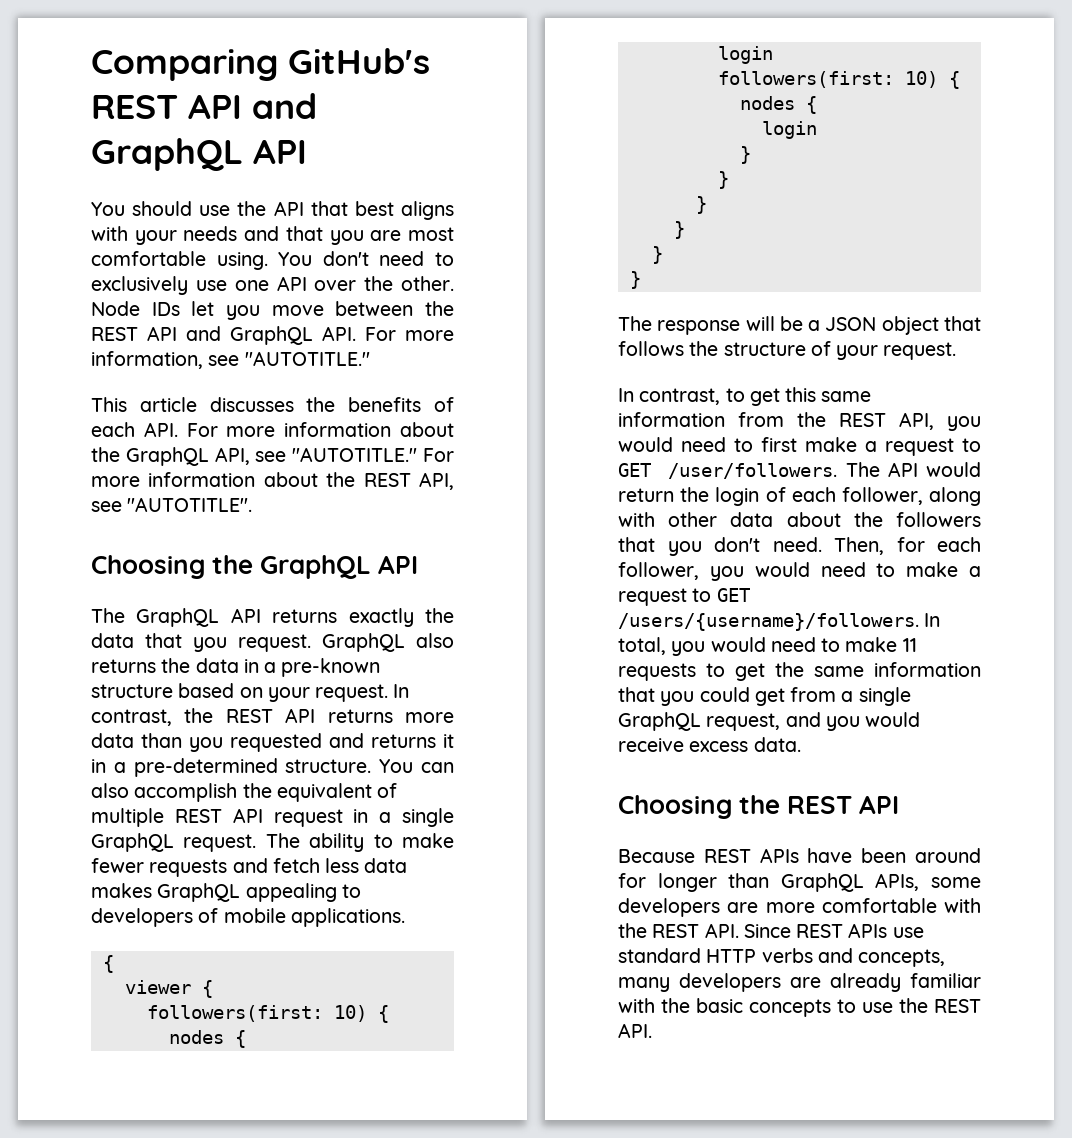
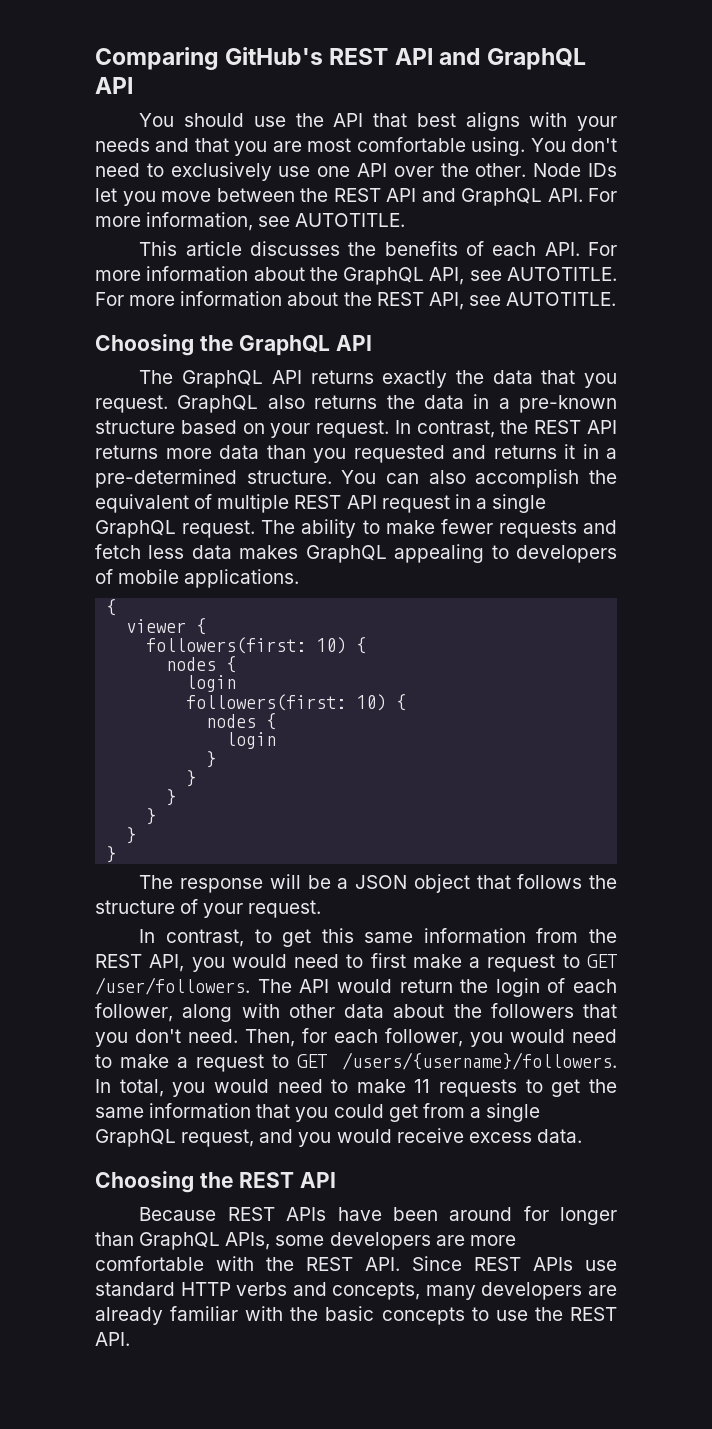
[244,351,370,366] "AUTOTITLE." -> [295,213,406,227] AUTOTITLE.
[292,447,418,462] "AUTOTITLE." -> [506,267,617,281] AUTOTITLE.
[127,497,253,512] "AUTOTITLE". -> [506,292,617,306] AUTOTITLE.

